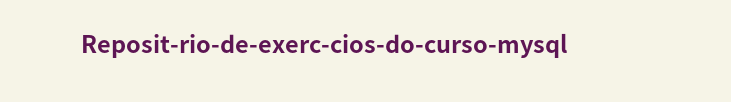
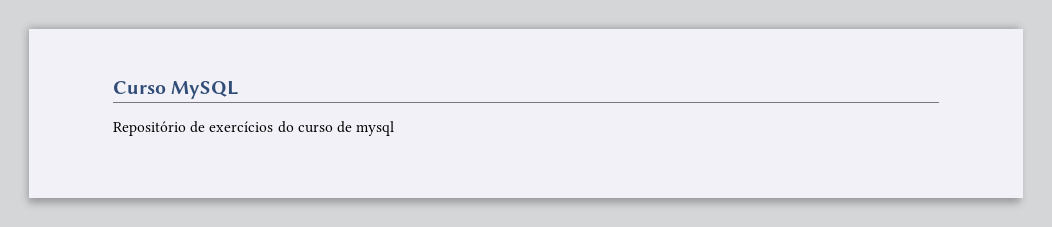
[81,33,567,58] Reposit-rio-de-exerc-cios-do-curso-mysql -> [113,81,239,99] [113,121,395,136] Curso MySQL // Repositório de exercícios do curso de mysql

